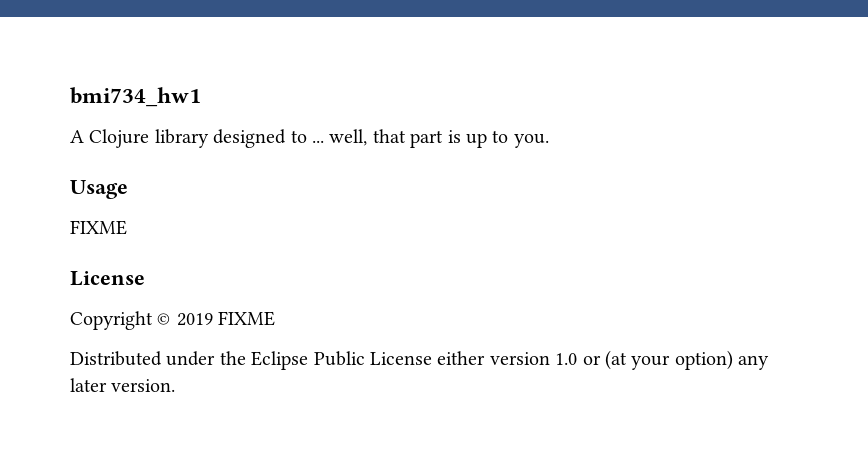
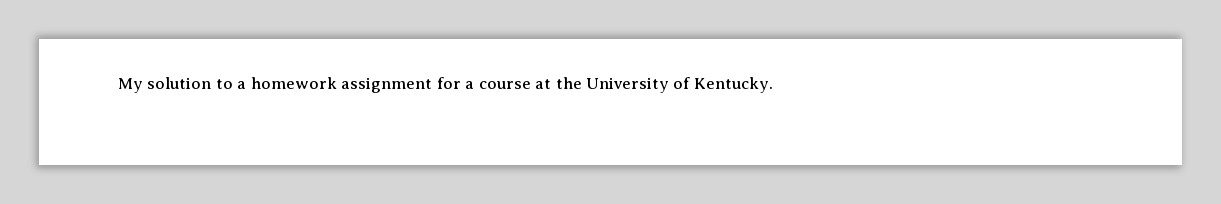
[70,87,201,107] [70,129,549,148] [70,180,128,199] [70,220,127,235] [70,271,145,286] [70,311,276,330] [70,350,770,370] [70,378,176,392] bmi734_hw1 // A Clojure library designed to ... well, that part is up to you. // Usage // FIXME // License // Copyright © 2019 FIXME // Distributed under the Eclipse Public License either version 1.0 or (at your option) any later version. -> [118,77,773,93] My solution to a homework assignment for a course at the University of Kentucky.

